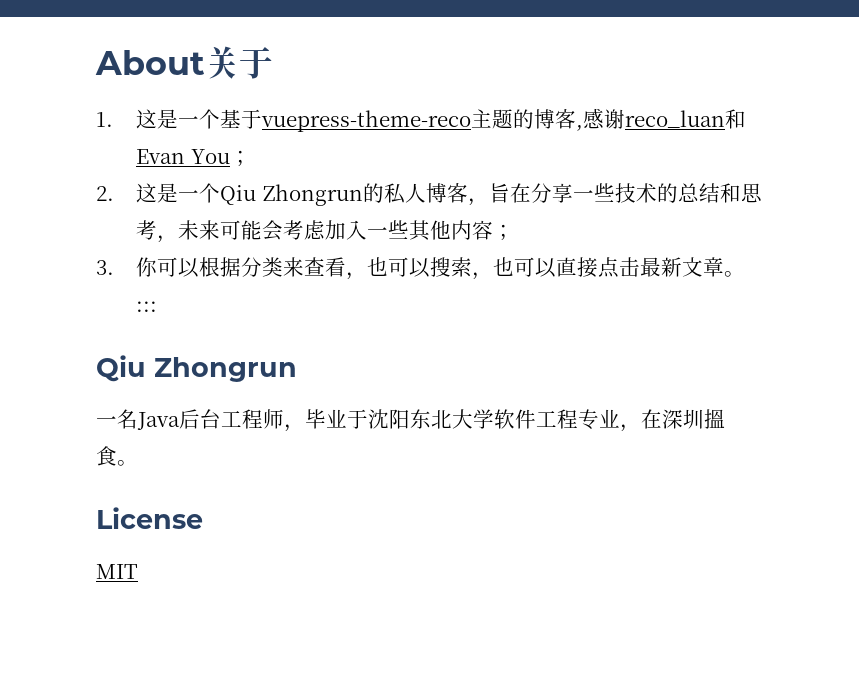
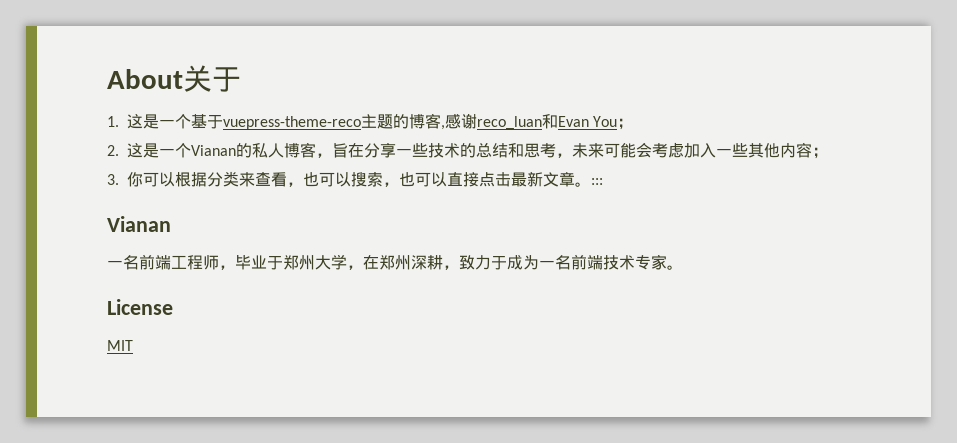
[220,184,363,206] Qiu Zhongrun -> [191,145,236,156] Vianan
[96,355,297,382] [96,409,221,430] Qiu Zhongrun // 一名Java后台 -> [107,216,171,232] [107,254,171,270] Vianan // 一名前端
[368,409,725,432] [96,446,117,466] 沈阳东北大学软件工程专业，在深圳搵食 -> [283,254,667,270] 郑州大学，在郑州深耕，致力于成为一名前端技术专家

